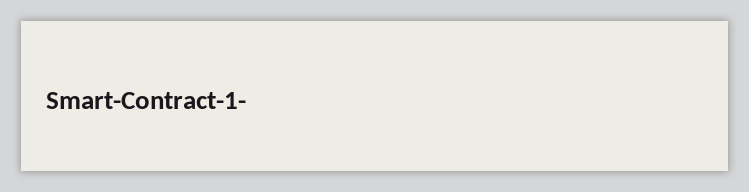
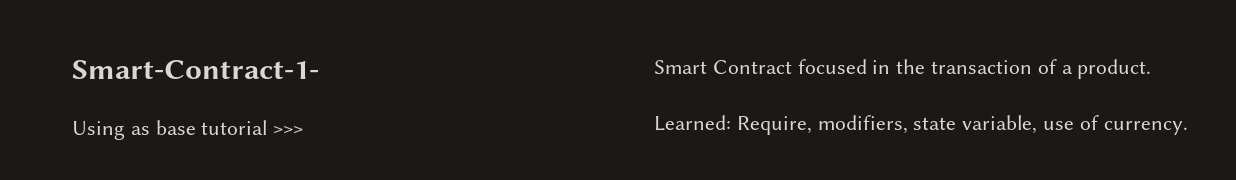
(246, 100) none -> [72,120,304,140] [654,59,1152,79] [654,115,1188,135] // Using as base tutorial >>> // Smart Contract focused in the transaction of a product. // Learned: Require, modifiers, state variable, use of currency.

